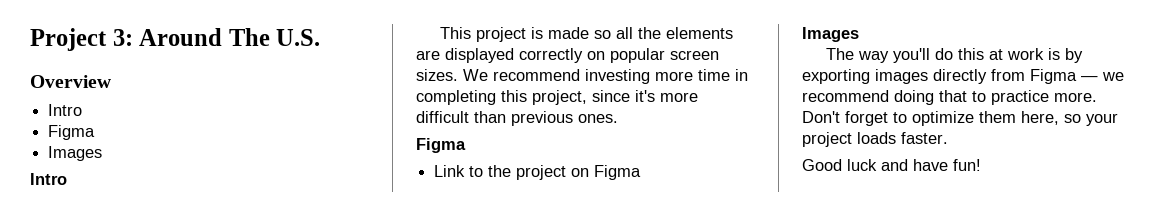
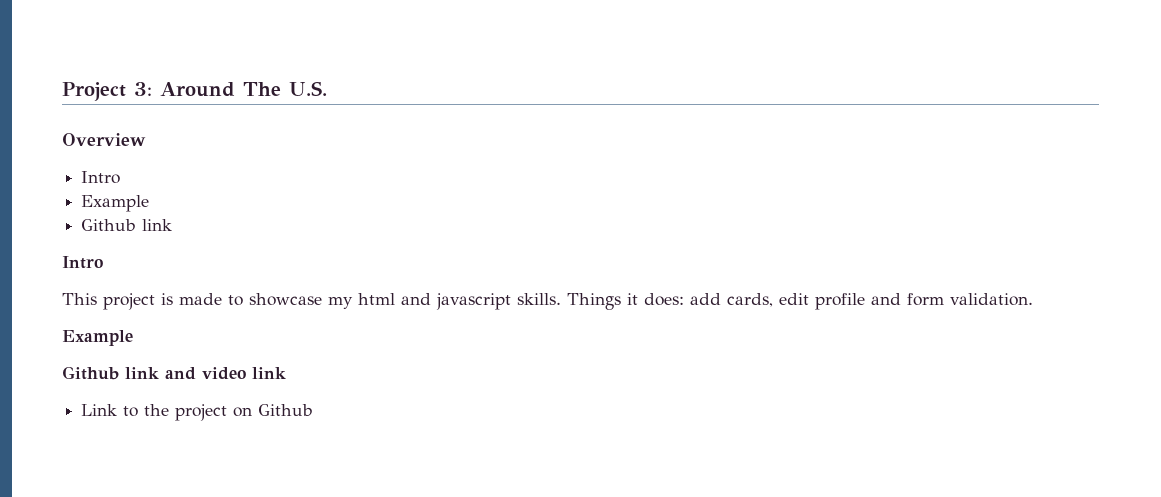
[48,125,96,140] [48,146,103,161] Figma // Images -> [81,195,150,212] [81,219,173,231] Example // Github link
[593,27,733,39] [416,48,719,63] [416,69,748,84] [416,90,698,105] [416,111,618,126] [416,138,466,153] so all the elements are displayed correctly on popular screen sizes. We recommend investing more time in completing this project, since it's more difficult than previous ones. // Figma -> [228,293,1033,310] [62,330,133,346] [62,366,286,380] to showcase my html and javascript skills. Things it does: add cards, edit profile and form validation. // Example // Github link and video link
[594,165,642,180] [802,27,859,42] [825,48,1083,63] [802,69,1124,84] [802,90,1097,105] [802,111,1118,126] [802,132,948,147] [802,159,981,171] Figma // Images // The way you'll do this at work is by exporting images directly from Figma — we recommend doing that to practice more. Don't forget to optimize them here, so your project loads faster. // Good luck and have fun! -> [258,404,314,416] Github

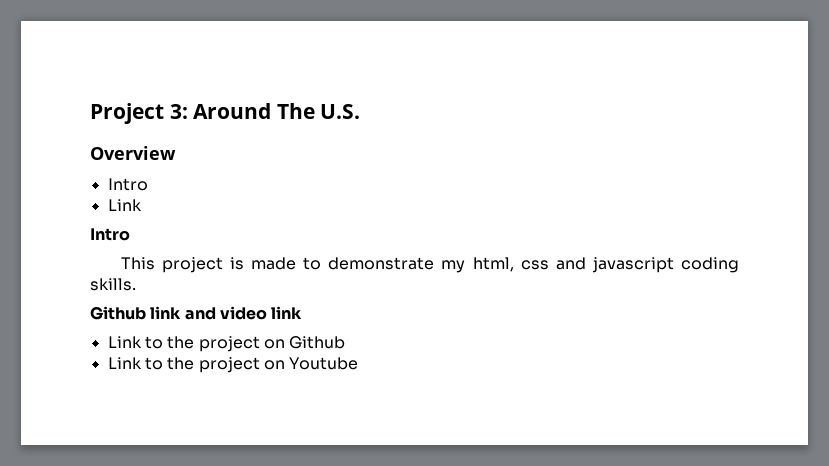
[81,195,150,212] [81,219,173,231] Example // Github link -> [107,199,142,211] Link
[249,293,395,309] showcase my html -> [328,257,549,273] demonstrate my html, css
(511, 301) none -> [681,257,739,273] coding
[567,293,1033,310] [62,330,133,346] Things it does: add cards, edit profile and form validation. // Example -> (136, 284) none
(314, 410) none -> [107,357,359,373] // Link to the project on Youtube

